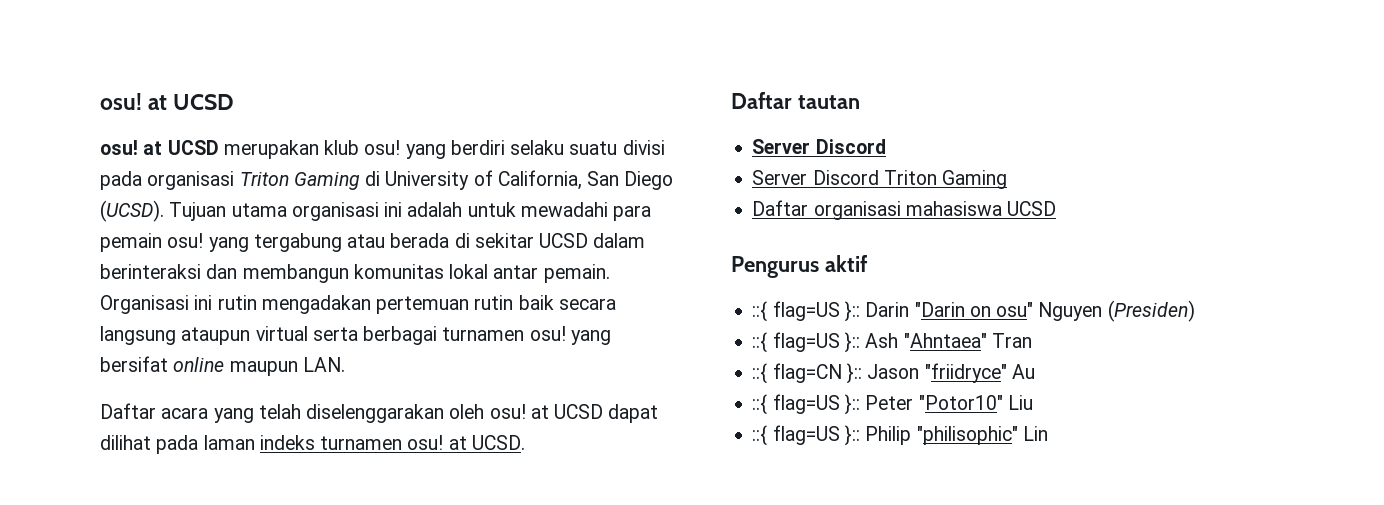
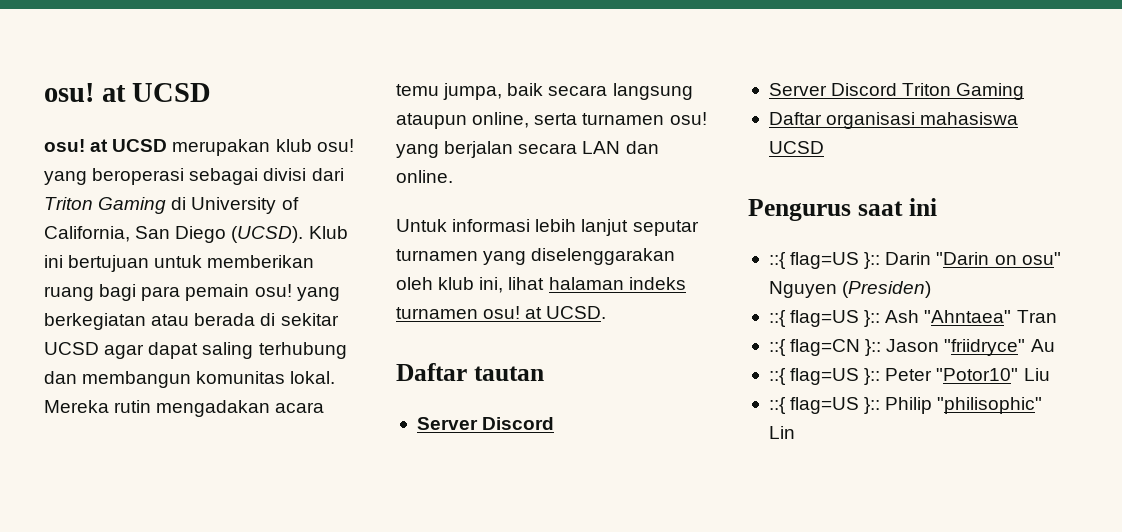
[450,140,665,155] [100,171,235,190] berdiri selaku suatu divisi pada organisasi -> [92,168,344,185] beroperasi sebagai divisi dari
[169,202,608,221] Tujuan utama organisasi ini adalah untuk mewadahi -> [308,226,348,239] [44,255,315,272] [44,284,137,301] Klub ini bertujuan untuk memberikan ruang bagi
[253,233,342,252] tergabung -> [44,313,146,330] berkegiatan
[593,233,646,248] [100,264,610,283] [100,295,616,314] [100,326,611,345] [100,356,345,376] [100,403,659,423] [100,435,255,454] dalam berinteraksi dan membangun komunitas lokal antar pemain. Organisasi ini rutin mengadakan pertemuan rutin baik secara langsung ataupun virtual serta berbagai turnamen osu! yang bersifat online maupun LAN. // Daftar acara yang telah diselenggarakan oleh osu! at UCSD dapat dilihat pada laman -> [104,342,347,359] [44,371,336,388] [44,400,325,417] [396,83,693,100] [396,112,707,129] [396,141,659,158] [396,170,453,183] [396,219,699,236] [396,248,676,265] [396,277,624,293] agar dapat saling terhubung dan membangun komunitas lokal. Mereka rutin mengadakan acara temu jumpa, baik secara langsung ataupun online, serta turnamen osu! yang berjalan secara LAN dan online. // Untuk informasi lebih lanjut seputar turnamen yang diselenggarakan oleh klub ini, lihat halaman
[824,255,868,272] aktif -> [857,198,937,216] saat ini

